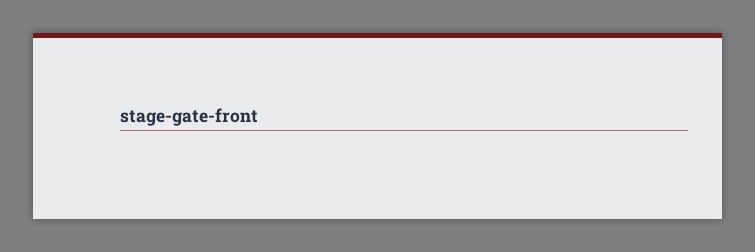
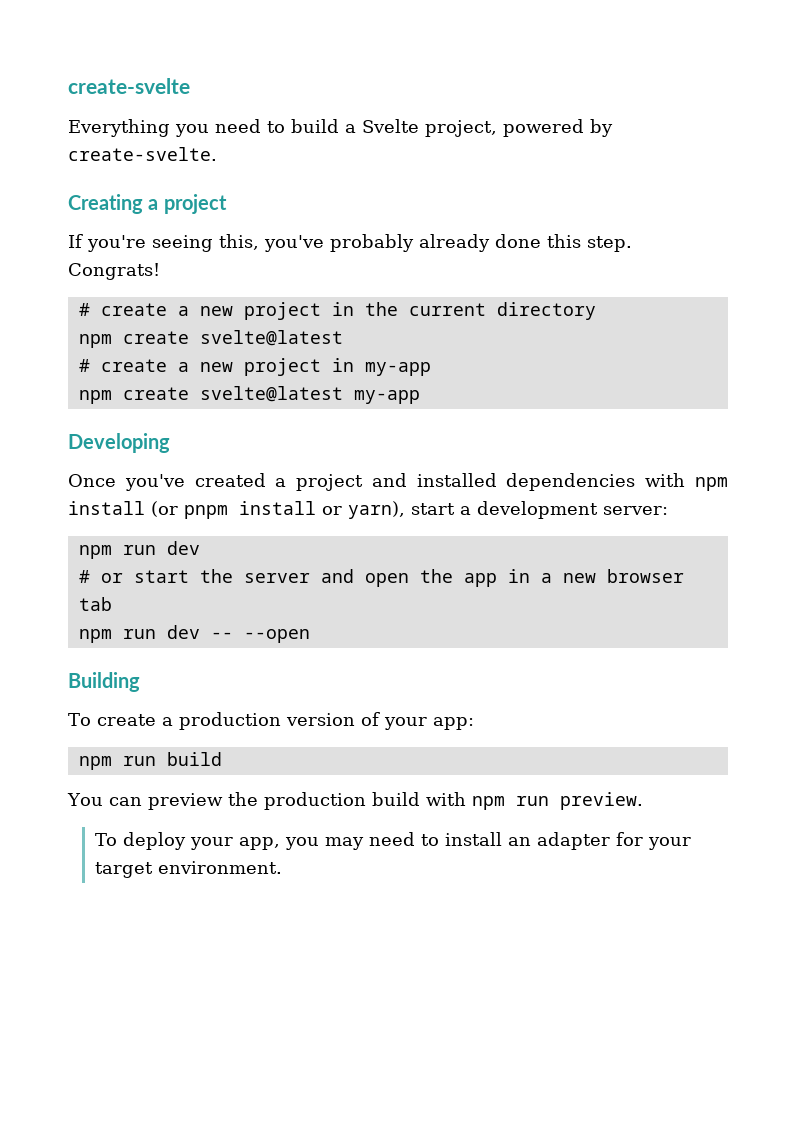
[120,108,258,126] stage-gate-front -> [68,78,190,94] [68,119,613,137] [68,147,217,161] [68,194,227,214] [68,234,632,252] [68,263,160,280] [78,302,596,320] [78,330,343,348] [78,358,431,376] [78,386,420,404] [68,433,170,453] [68,473,728,491] [68,501,668,519] [78,541,200,559] [78,569,684,587] [78,597,112,611] [78,625,310,643] [68,672,140,692] [68,712,474,730] [78,752,222,770] [67,792,643,810] [94,832,692,850] [94,861,282,878] create-svelte // Everything you need to build a Svelte project, powered by create-svelte. // Creating a project // If you're seeing this, you've probably already done this step. Congrats! // # create a new project in the current directory // npm create svelte@latest // # create a new project in my-app // npm create svelte@latest my-app // Developing // Once you've created a project and installed dependencies with npm install (or pnpm install or yarn), start a development server: // npm run dev // # or start the server and open the app in a new browser tab // npm run dev -- --open // Building // To create a production version of your app: // npm run build // You can preview the production build with npm run preview. // To deploy your app, you may need to install an adapter for your target environment.

